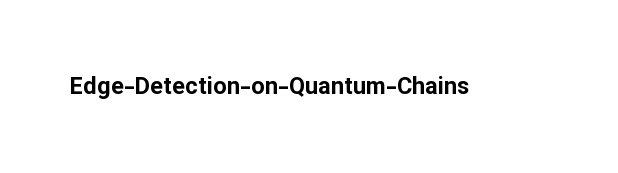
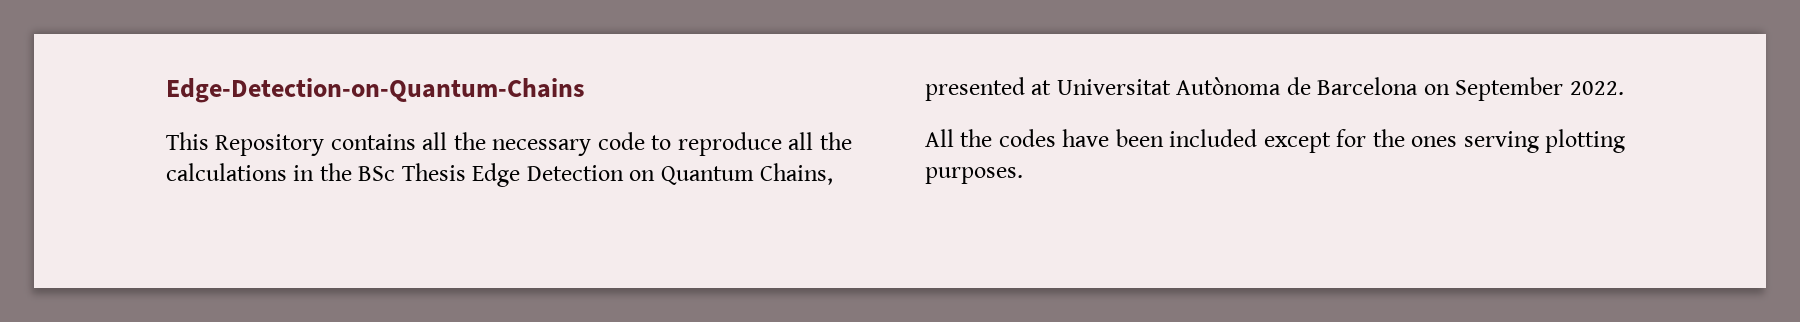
(469, 87) none -> [166,132,852,156] [166,163,834,187] [925,77,1624,101] [925,129,1626,153] [925,167,1023,184] // This Repository contains all the necessary code to reproduce all the calculations in the BSc Thesis Edge Detection on Quantum Chains, presented at Universitat Autònoma de Barcelona on September 2022. // All the codes have been included except for the ones serving plotting purposes.

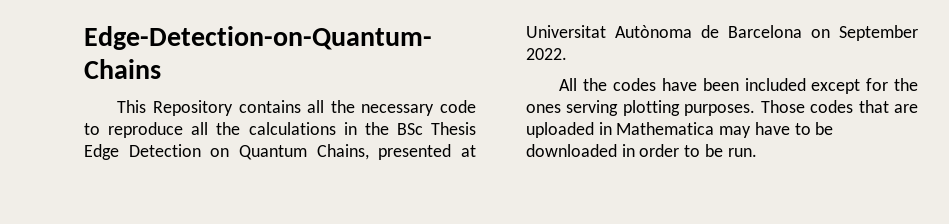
(1023, 175) none -> [760,100,918,113] [526,122,834,138] [526,144,757,157] Those codes that are uploaded in Mathematica may have to be downloaded in order to be run.

